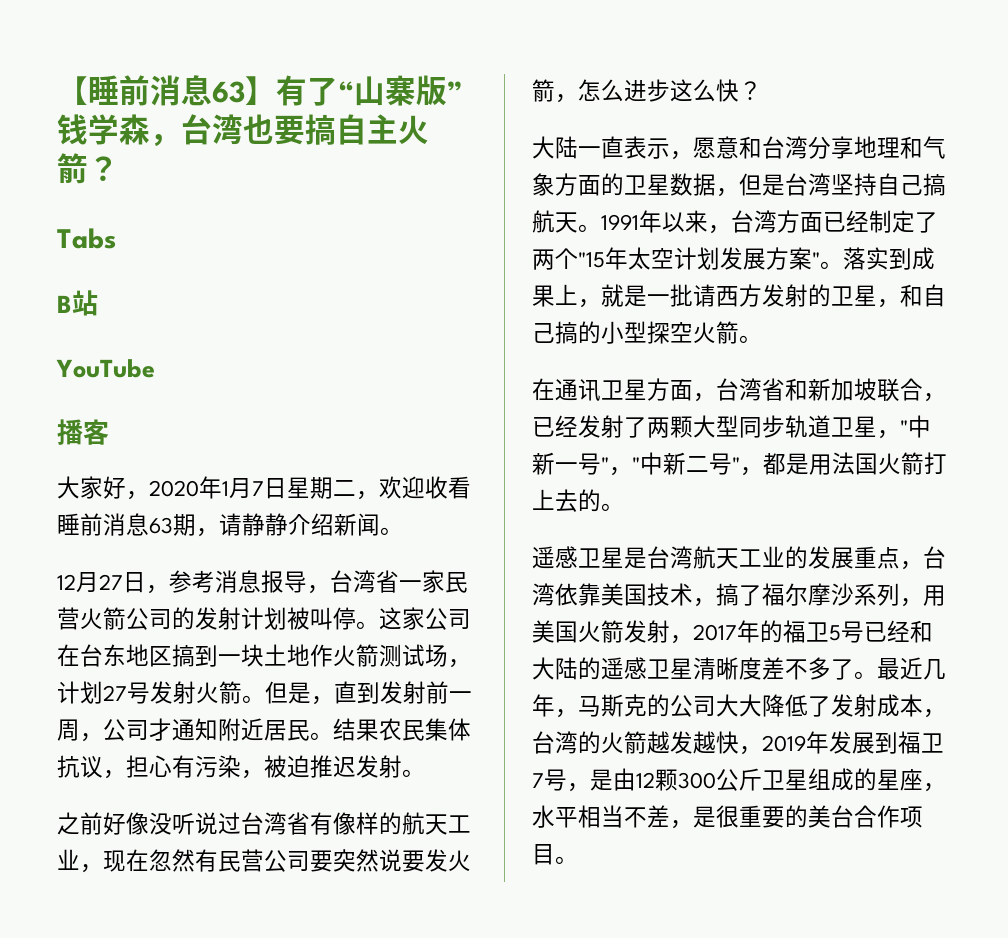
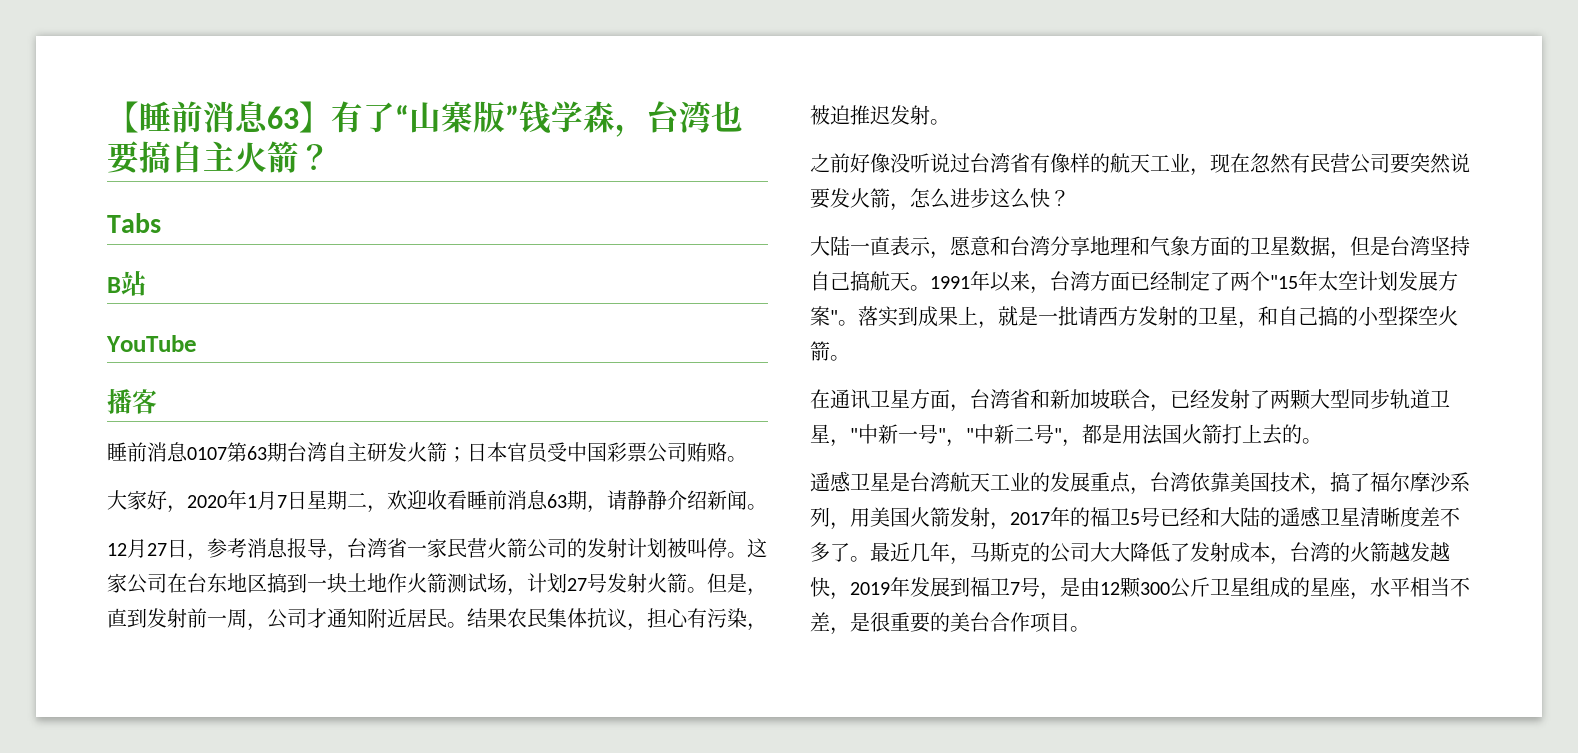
(109, 432) none -> [107,442,747,463] // 睡前消息0107第63期台湾自主研发火箭；日本官员受中国彩票公司贿赂。

